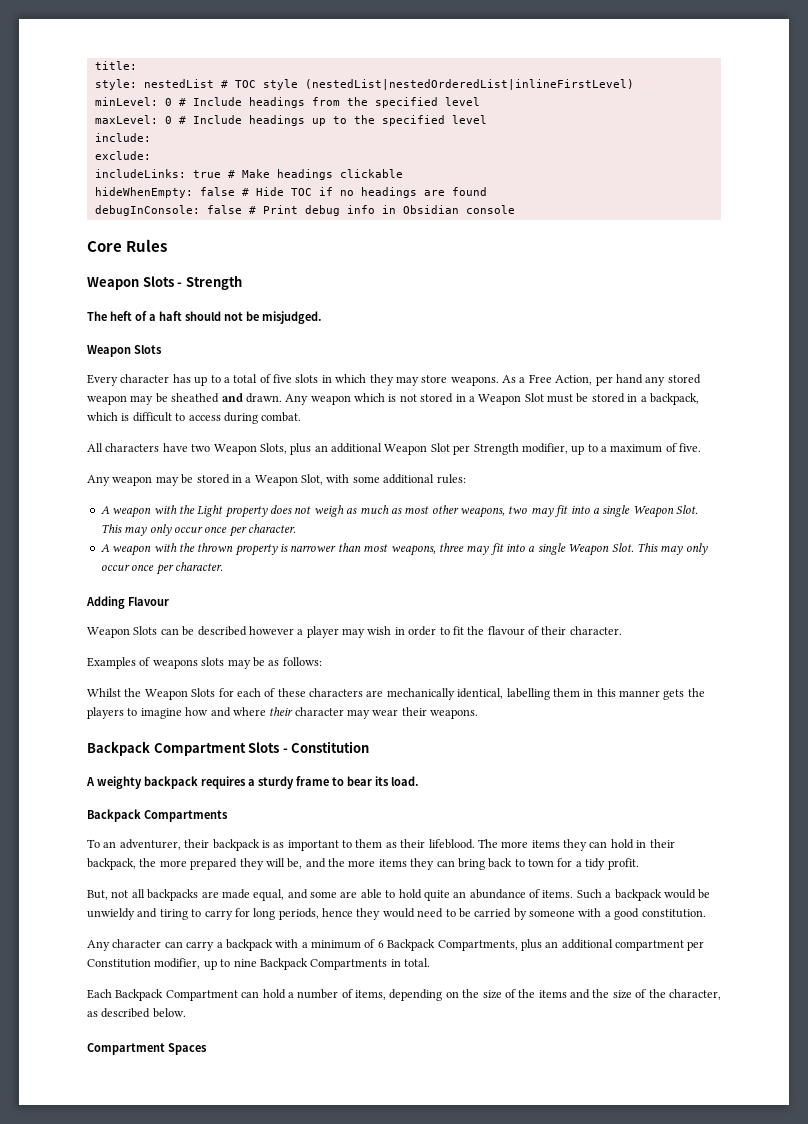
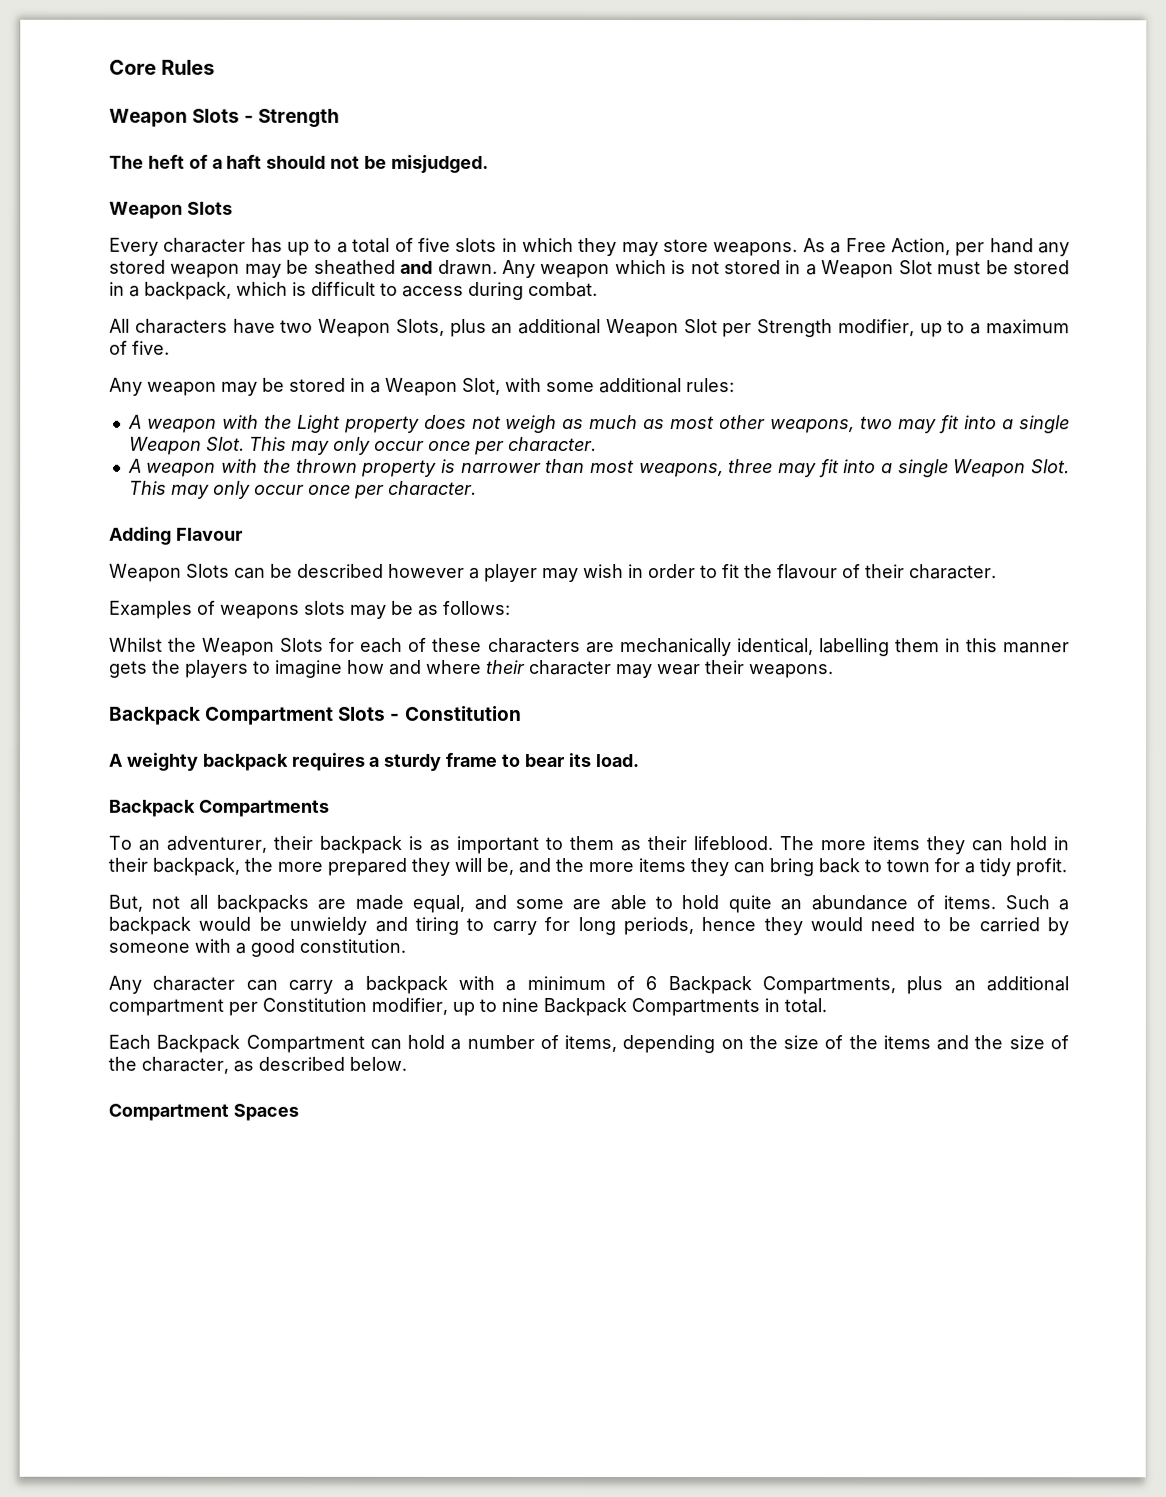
[94,61,137,70] [94,79,634,90] [94,97,480,108] [94,115,487,126] [94,133,151,142] [94,151,151,160] [94,169,403,180] [94,187,487,198] [94,205,515,216] title: // style: nestedList # TOC style (nestedList|nestedOrderedList|inlineFirstLevel) // minLevel: 0 # Include headings from the specified level // maxLevel: 0 # Include headings up to the specified level // include: // exclude: // includeLinks: true # Make headings clickable // hideWhenEmpty: false # Hide TOC if no headings are found // debugInConsole: false # Print debug info in Obsidian console // -> (109, 67) none

